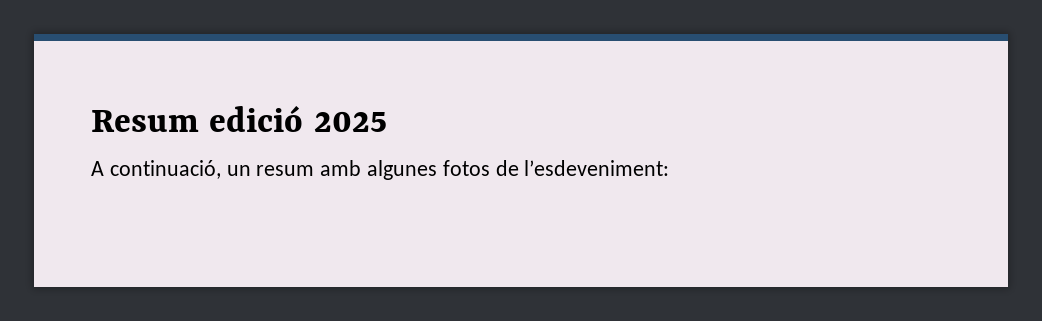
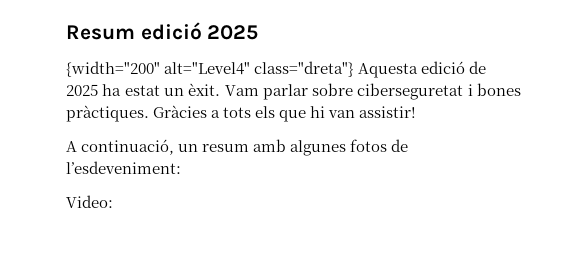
(387, 121) none -> [66,61,487,78] [66,83,521,100] [66,105,417,122] // {width="200" alt="Level4" class="dreta"} Aquesta edició de 2025 ha estat un èxit. Vam parlar sobre ciberseguretat i bones pràctiques. Gràcies a tots els que hi van assistir!
(670, 168) none -> [66,195,113,208] // Video:

